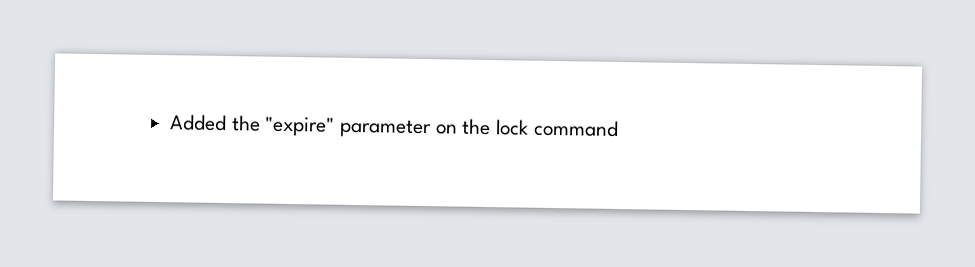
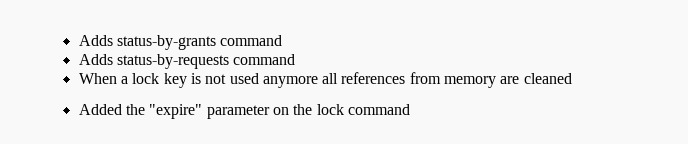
(170, 123) none -> [78,35,283,50] [78,54,296,69] [78,72,572,88] Adds status-by-grants command // Adds status-by-requests command // When a lock key is not used anymore all references from memory are cleaned //

